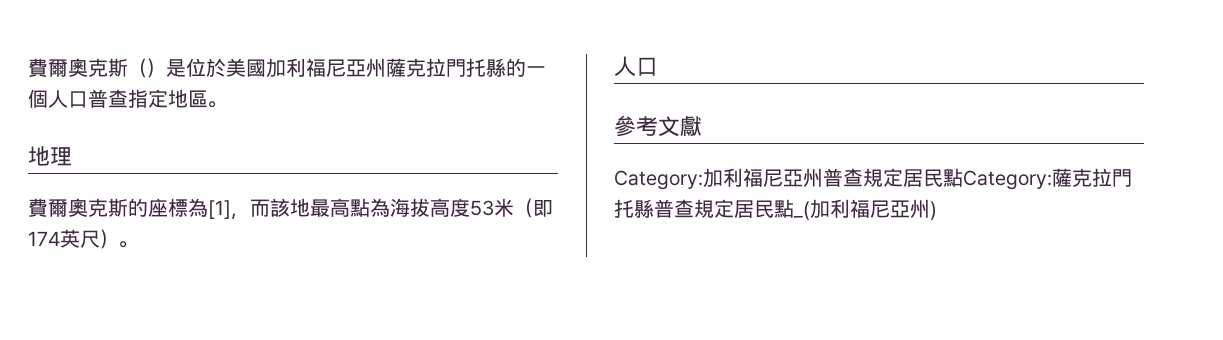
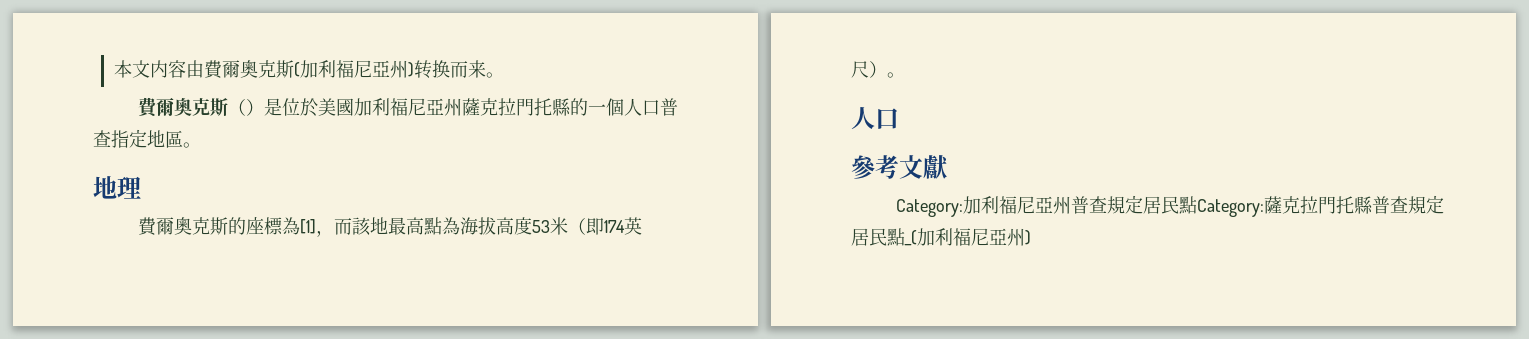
(28, 67) none -> [113,60,504,79] 本文内容由費爾奧克斯(加利福尼亞州)转换而来。 //

